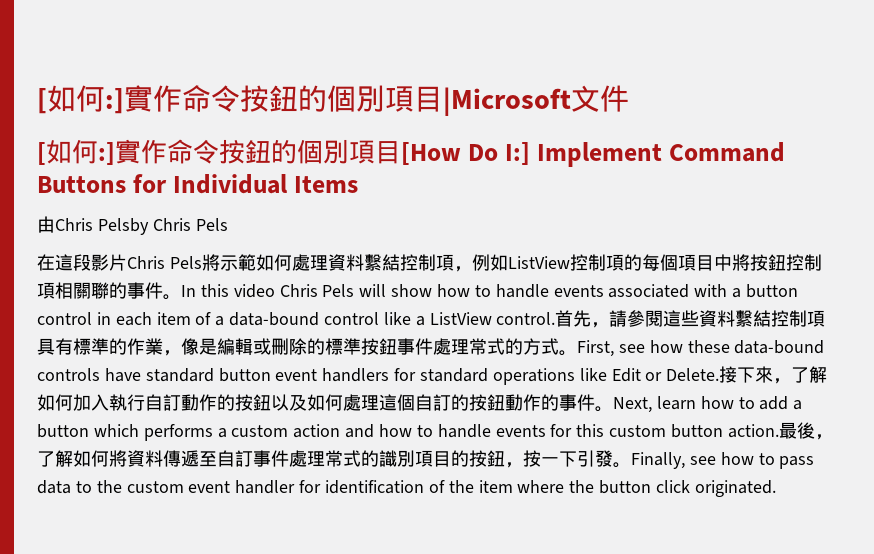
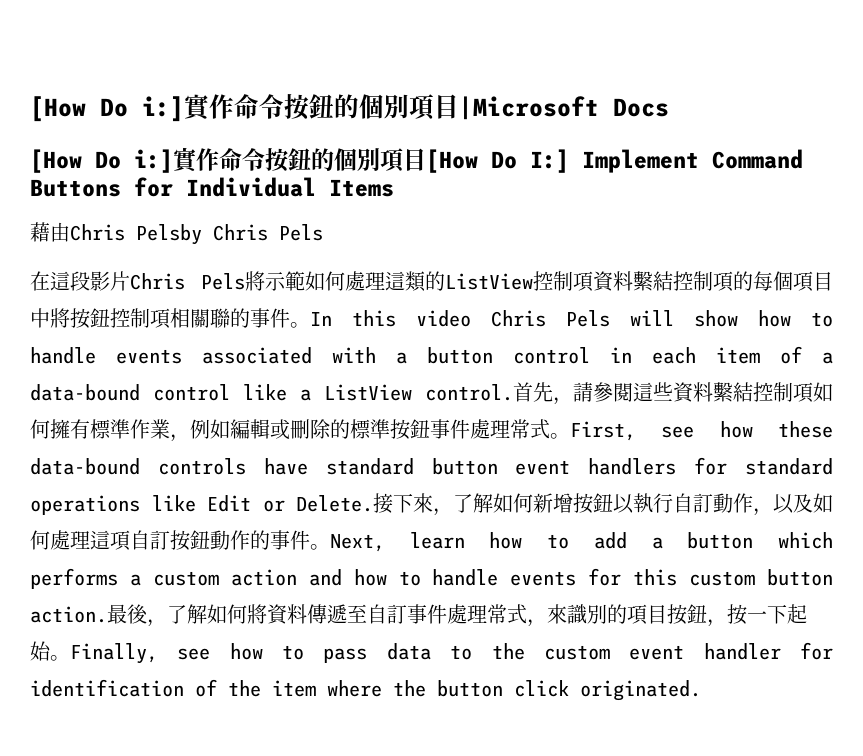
[37,85,124,114] [如何:] -> [30,96,184,122] [How Do i:]
[571,85,629,112] [37,139,115,165] 文件 // [如何:] -> [613,98,669,117] [30,149,173,173] Docs // [How Do i:]
(358, 184) none -> [30,222,50,242] 藉
[327,254,570,272] 資料繫結控制項，例如ListView -> [385,271,673,292] 這類的ListView控制項資料繫結
[37,338,217,356] 具有標準的作業，像是 -> [813,382,833,402] [30,419,230,442] 如何擁有標準作業，例如
[505,338,559,355] 的方式 -> (550, 429) none
[73,394,109,411] 加入 -> [533,493,634,514] 新增按鈕以
[217,394,271,411] 的按鈕 -> [753,508,773,516] ，
[397,394,469,411] 個自訂的 -> [110,530,170,551] 項自訂
[361,450,469,467] 的識別項目的 -> [527,604,667,627] ，來識別的項目
[577,450,613,467] 引發 -> [787,604,807,624] [30,641,51,661] 起始

